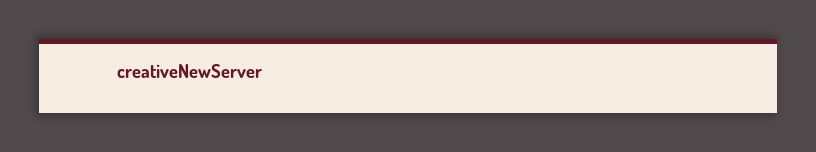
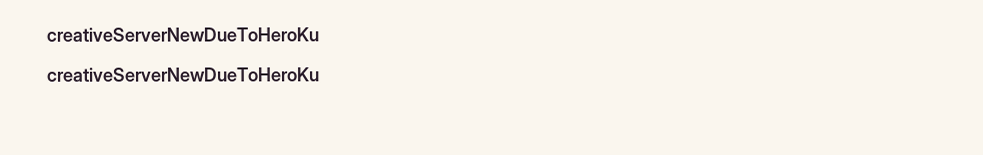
[117,64,262,78] creativeNewServer -> [46,27,319,42] [46,67,320,82] creativeServerNewDueToHeroKu // creativeServerNewDueToHeroKu

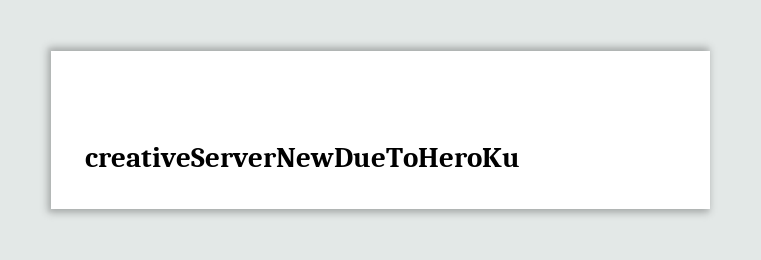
[46,27,319,42] [46,67,320,82] creativeServerNewDueToHeroKu // creativeServerNewDueToHeroKu -> [85,147,520,167] creativeServerNewDueToHeroKu

